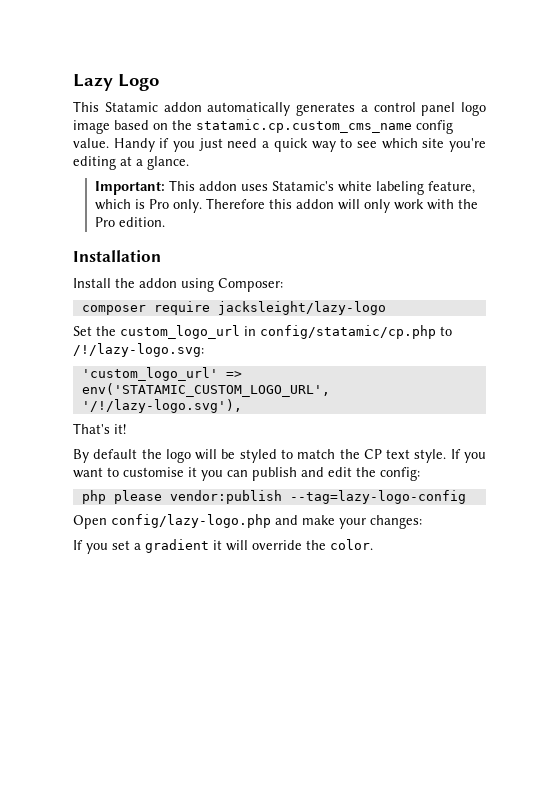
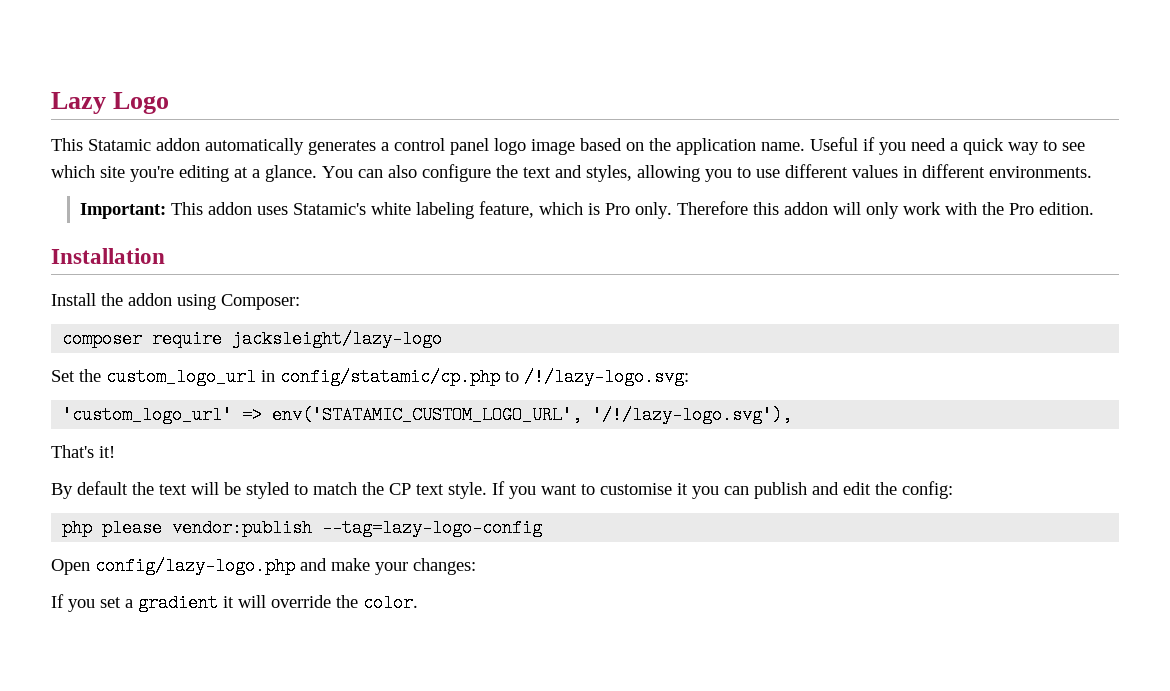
[196,119,453,134] [73,138,155,152] statamic.cp.custom_cms_name config value. Handy -> [676,137,858,155] application name. Useful
[198,138,223,151] just -> (906, 148) none
(189, 163) none -> [322,164,1092,182] You can also configure the text and styles, allowing you to use different values in different environments.
[165,449,191,463] logo -> [159,484,187,495] text

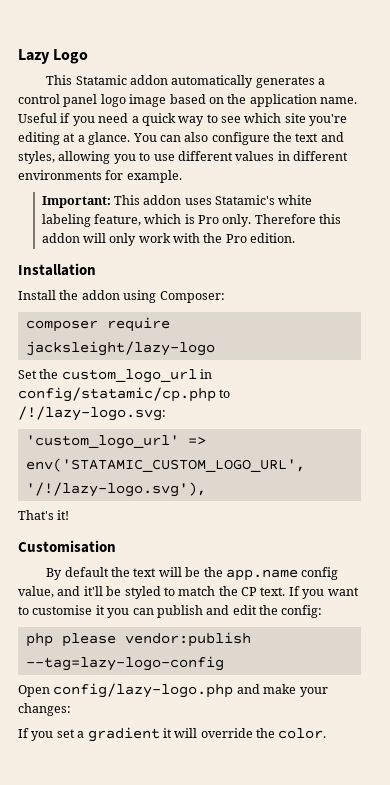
[989,166,1092,178] environments. -> [18,170,182,183] environments for example.
(115, 452) none -> [18,540,116,553] // Customisation
(241, 488) none -> [203,567,339,581] [18,586,122,598] the app.name config value, and it'll be
[416,482,487,499] text style. -> [260,587,286,596] text.

